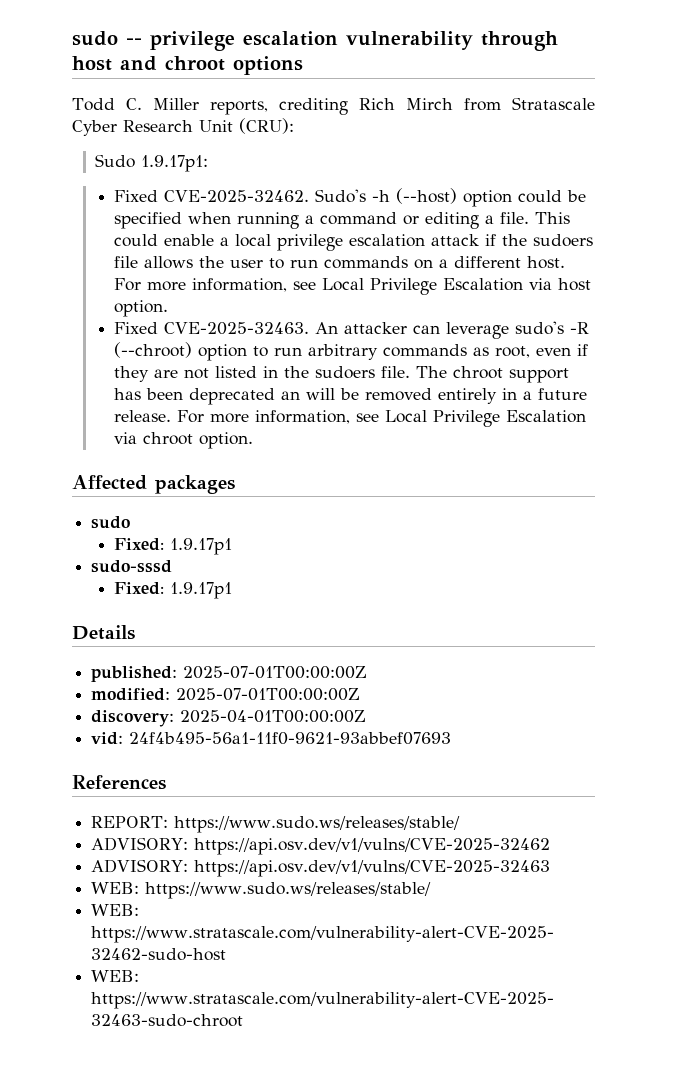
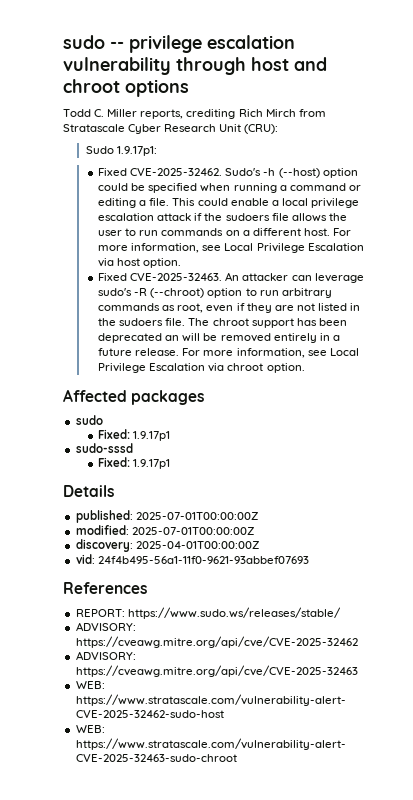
[194,838,551,855] [91,859,551,877] [91,882,432,899] https://api.osv.dev/v1/vulns/CVE-2025-32462 // ADVISORY: https://api.osv.dev/v1/vulns/CVE-2025-32463 // WEB: https://www.sudo.ws/releases/stable/ -> [75,636,358,648] [75,651,136,660] [75,665,358,677] https://cveawg.mitre.org/api/cve/CVE-2025-32462 // ADVISORY: https://cveawg.mitre.org/api/cve/CVE-2025-32463

